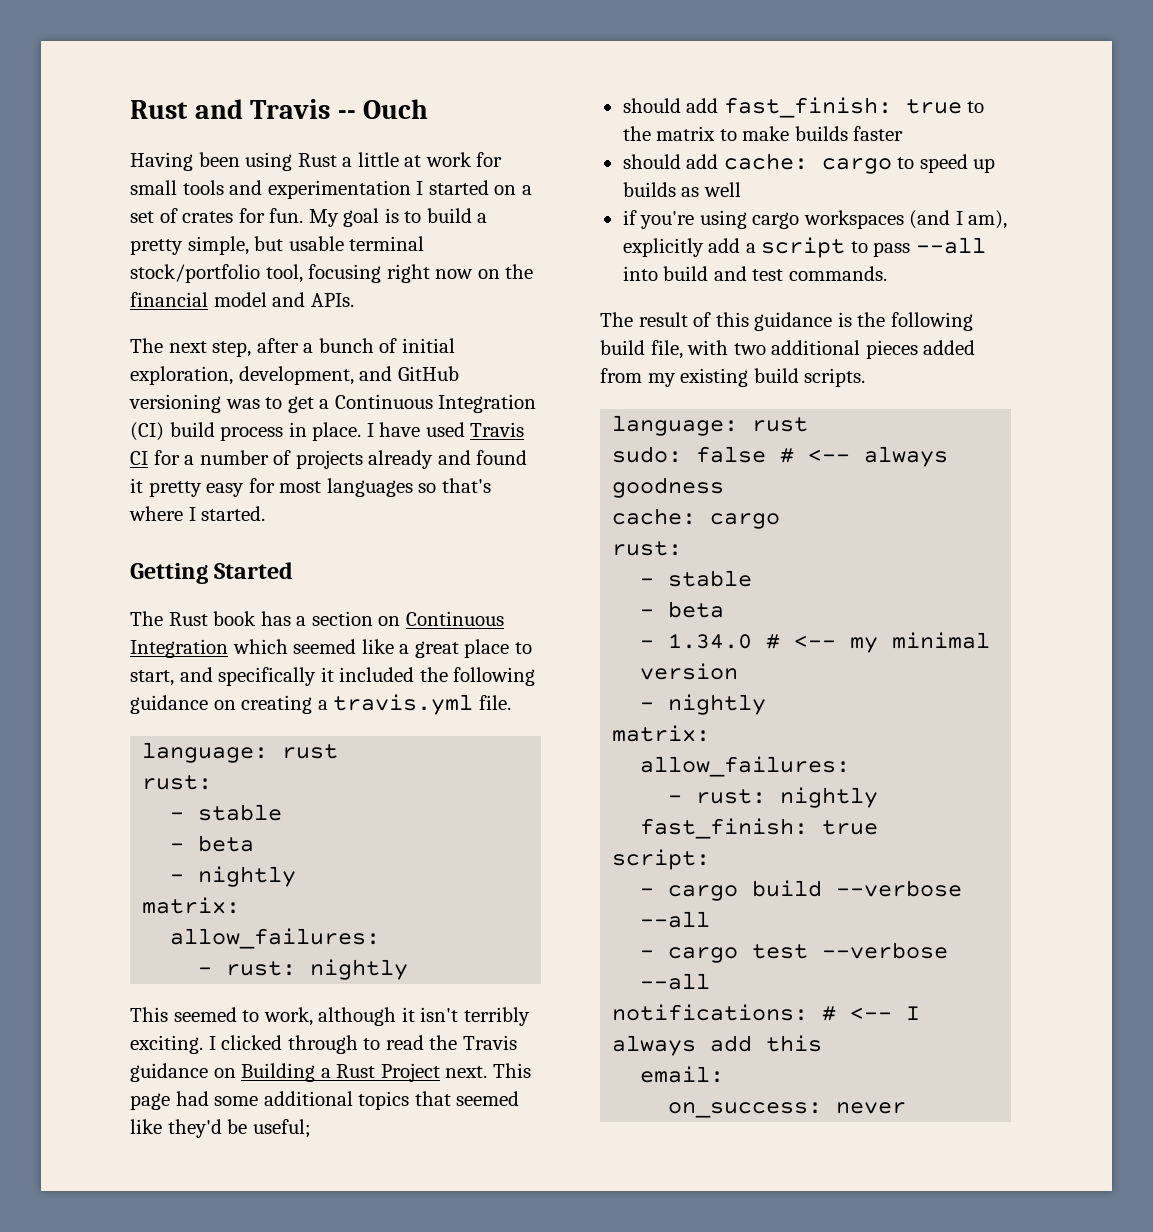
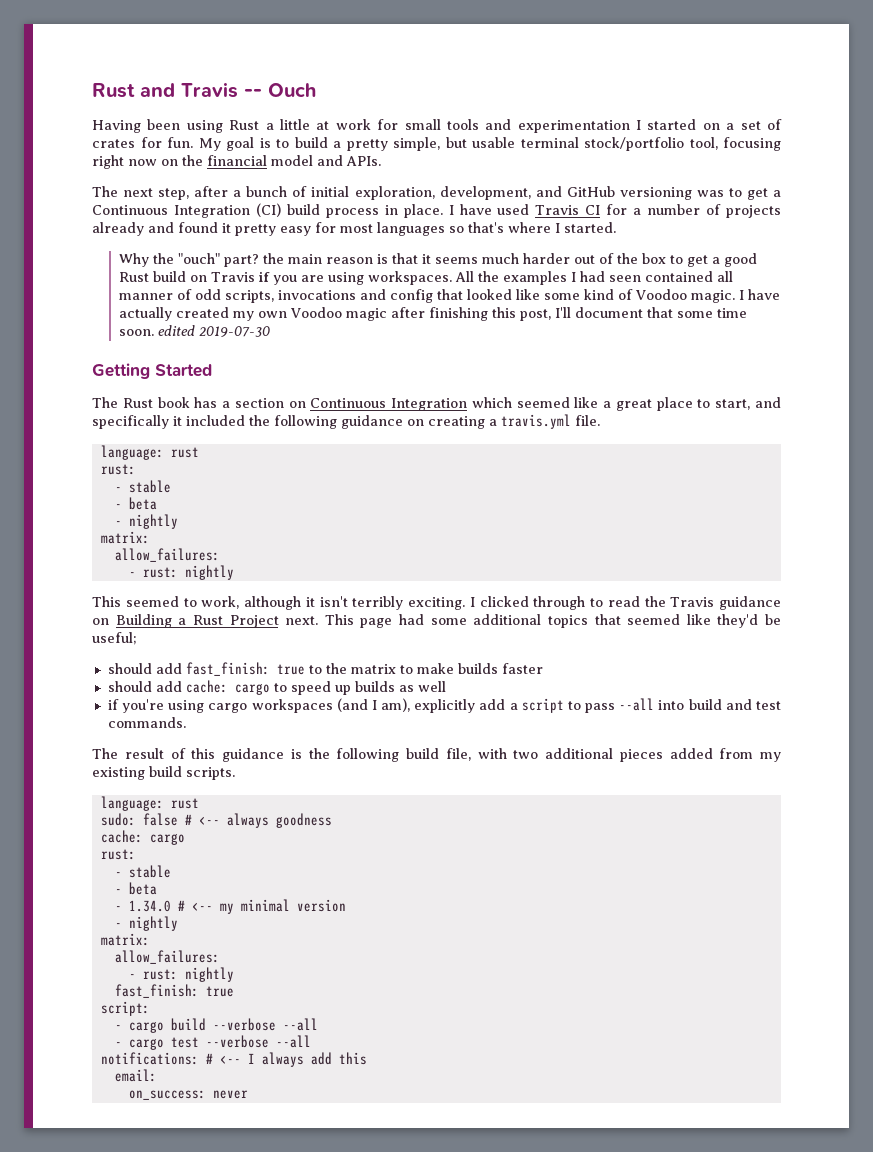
(266, 513) none -> [118,253,757,267] [118,271,733,285] [118,289,780,303] [118,307,747,321] [118,325,270,337] // Why the "ouch" part? the main reason is that it seems much harder out of the box to get a good Rust build on Travis if you are using workspaces. All the examples I had seen contained all manner of odd scripts, invocations and config that looked like some kind of Voodoo magic. I have actually created my own Voodoo magic after finishing this post, I'll document that some time soon. edited 2019-07-30

